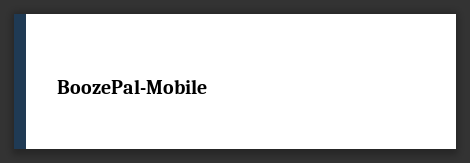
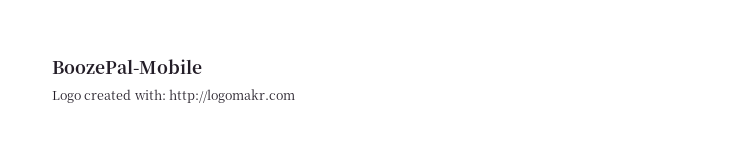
(207, 86) none -> [52,89,296,103] // Logo created with: http://logomakr.com

